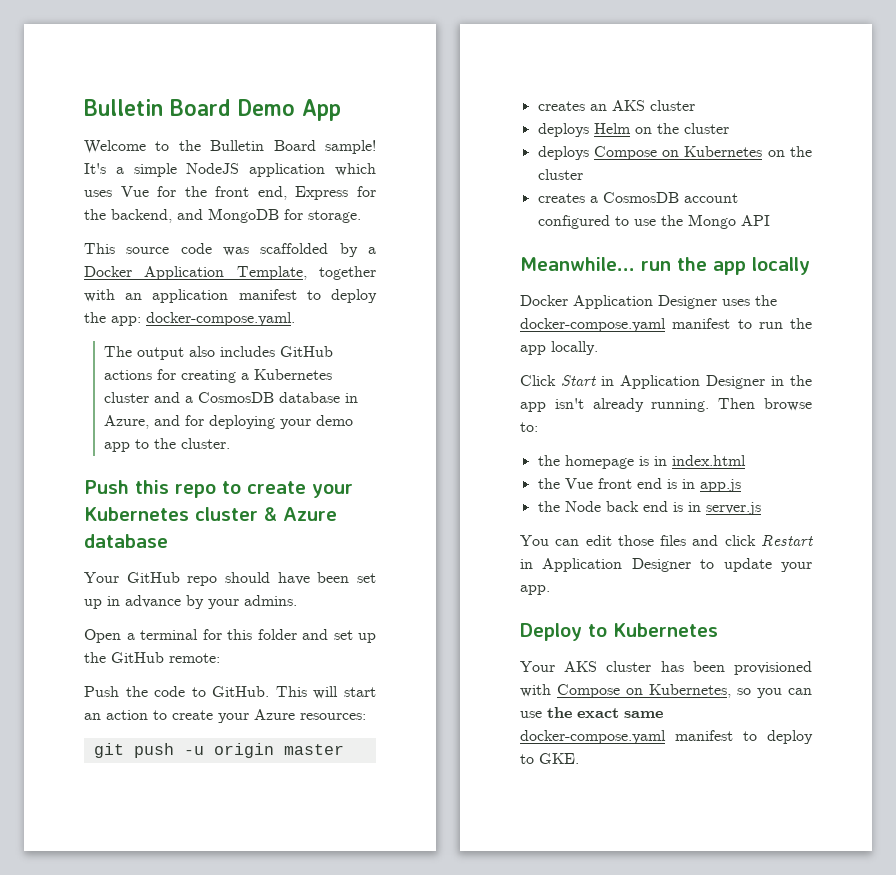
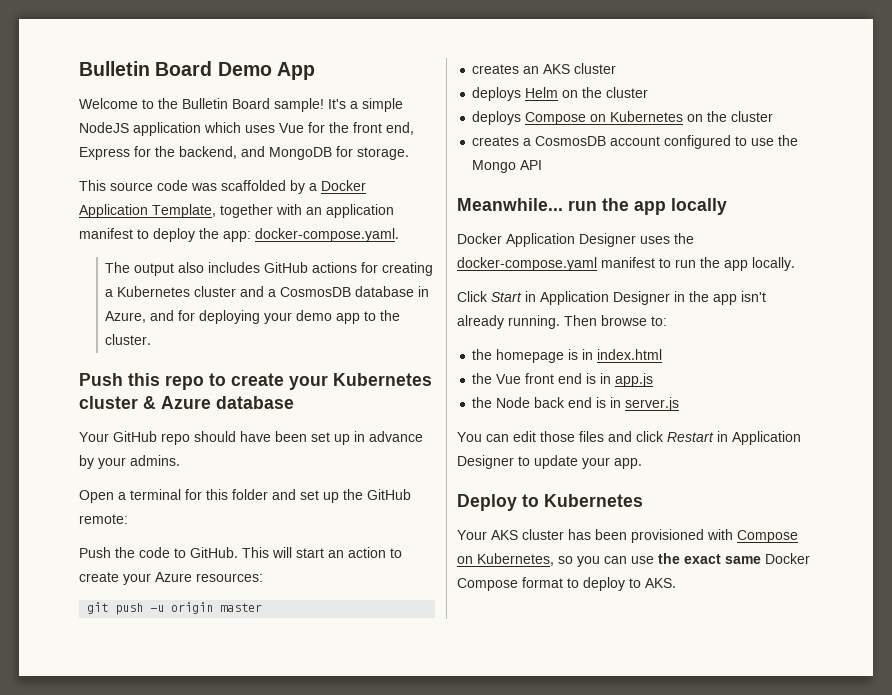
[520,730,733,744] docker-compose.yaml manifest -> [765,553,810,564] [457,577,563,591] Docker Compose format
[539,753,579,764] GKE. -> [645,578,676,588] AKS.

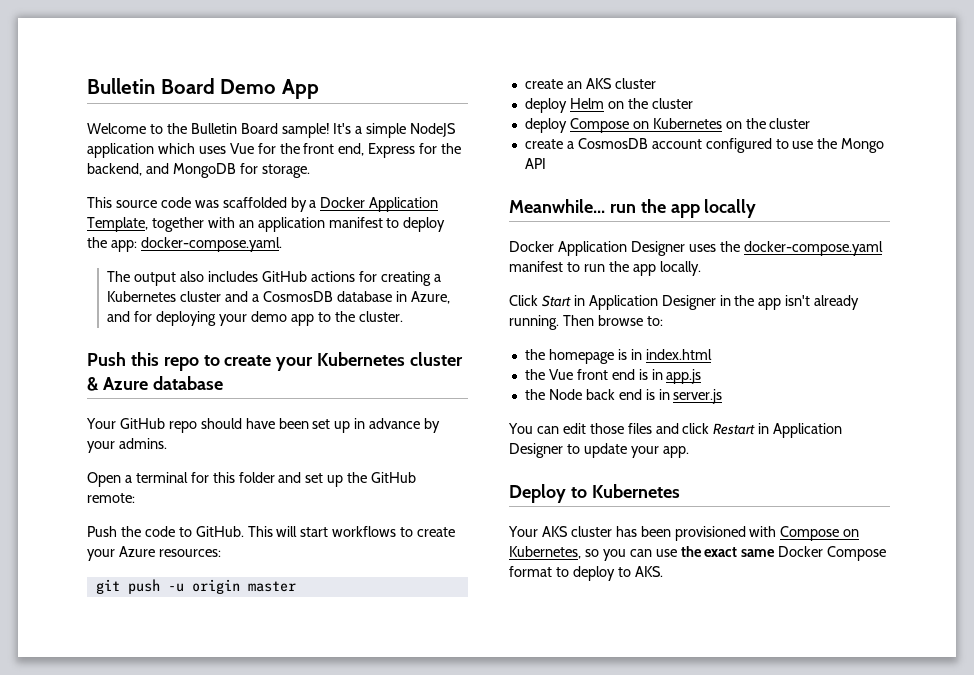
[328,547,386,558] an action -> [332,526,397,537] workflows
[472,64,520,74] creates -> [524,79,563,89] create
[472,87,522,101] deploys -> [524,98,567,113] deploy
[472,111,522,125] deploys -> [524,118,567,133] deploy
[472,136,520,146] creates -> [524,139,563,149] create

